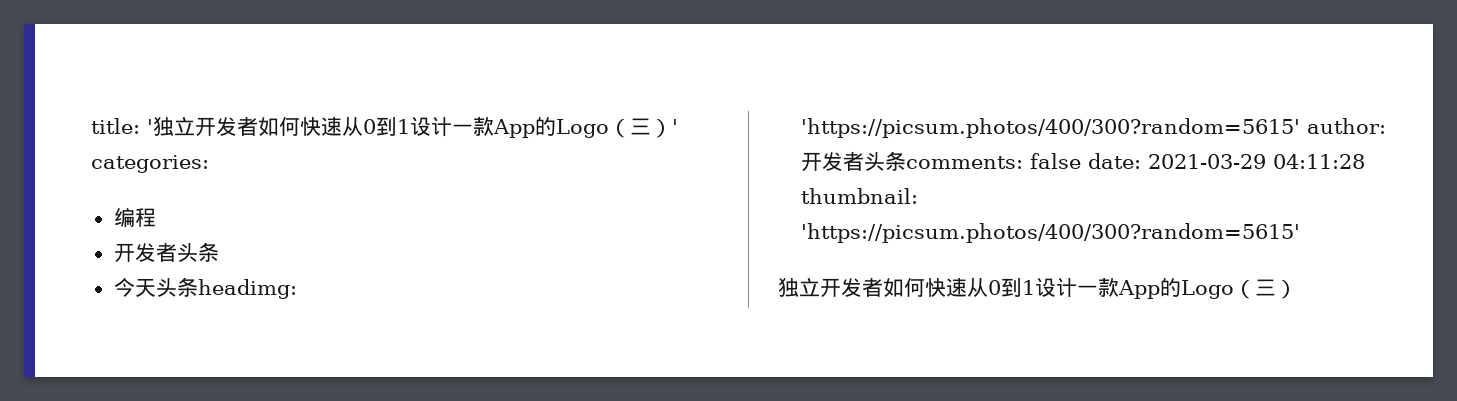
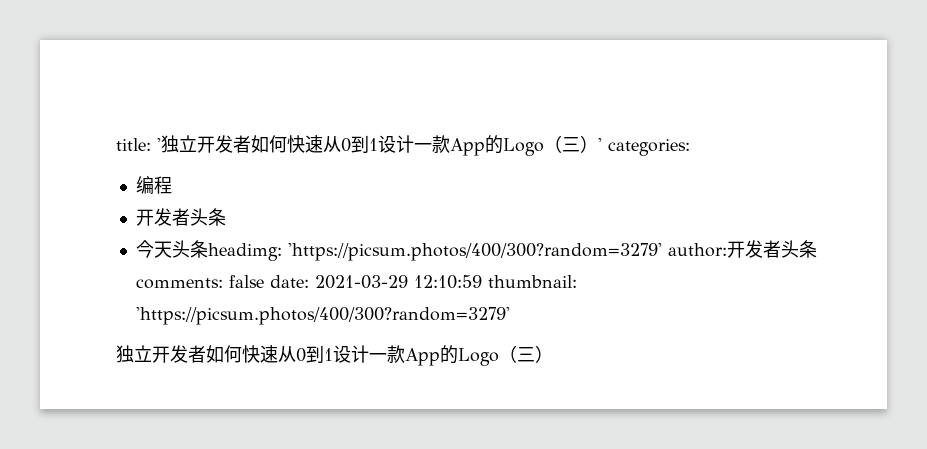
[800,118,1300,138] 'https://picsum.photos/400/300?random=5615' -> [287,243,662,261] 'https://picsum.photos/400/300?random=3279'
[1272,154,1365,169] [800,188,918,204] [800,223,1300,243] 04:11:28 thumbnail: 'https://picsum.photos/400/300?random=5615' -> [413,275,577,289] [135,307,510,325] 12:10:59 thumbnail: 'https://picsum.photos/400/300?random=3279'

